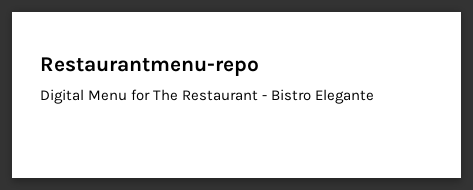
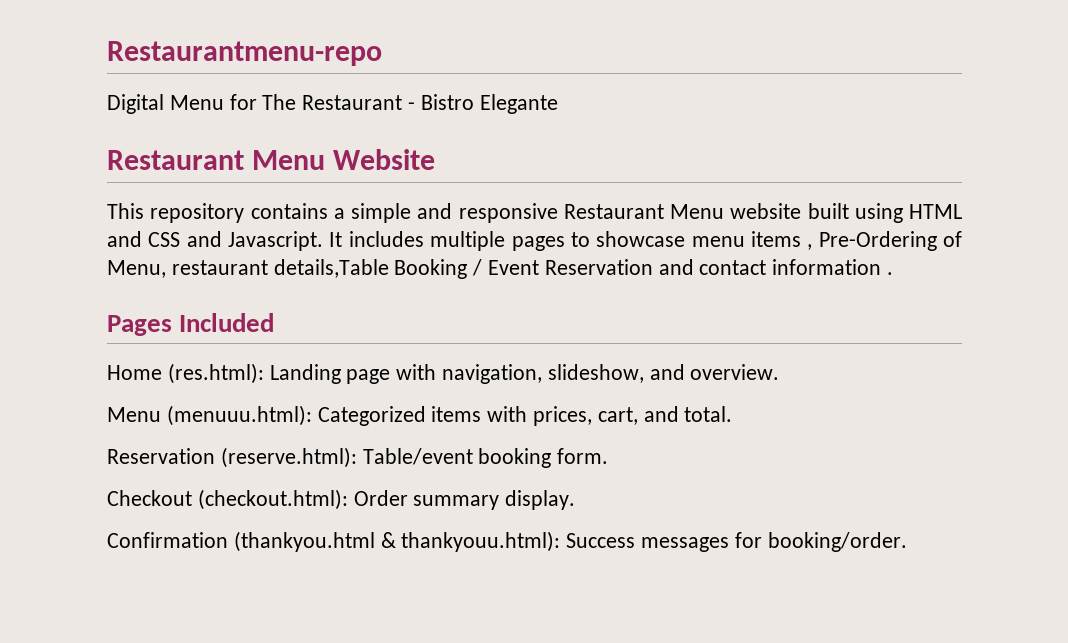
(375, 96) none -> [107,149,436,170] [107,203,962,223] [107,231,963,251] [107,259,894,279] [107,313,275,336] [107,363,780,384] [107,405,733,426] [107,447,609,468] [107,489,576,510] [107,531,907,552] // Restaurant Menu Website // This repository contains a simple and responsive Restaurant Menu website built using HTML and CSS and Javascript. It includes multiple pages to showcase menu items , Pre-Ordering of Menu, restaurant details,Table Booking / Event Reservation and contact information . // Pages Included // Home (res.html): Landing page with navigation, slideshow, and overview. // Menu (menuuu.html): Categorized items with prices, cart, and total. // Reservation (reserve.html): Table/event booking form. // Checkout (checkout.html): Order summary display. // Confirmation (thankyou.html & thankyouu.html): Success messages for booking/order.

